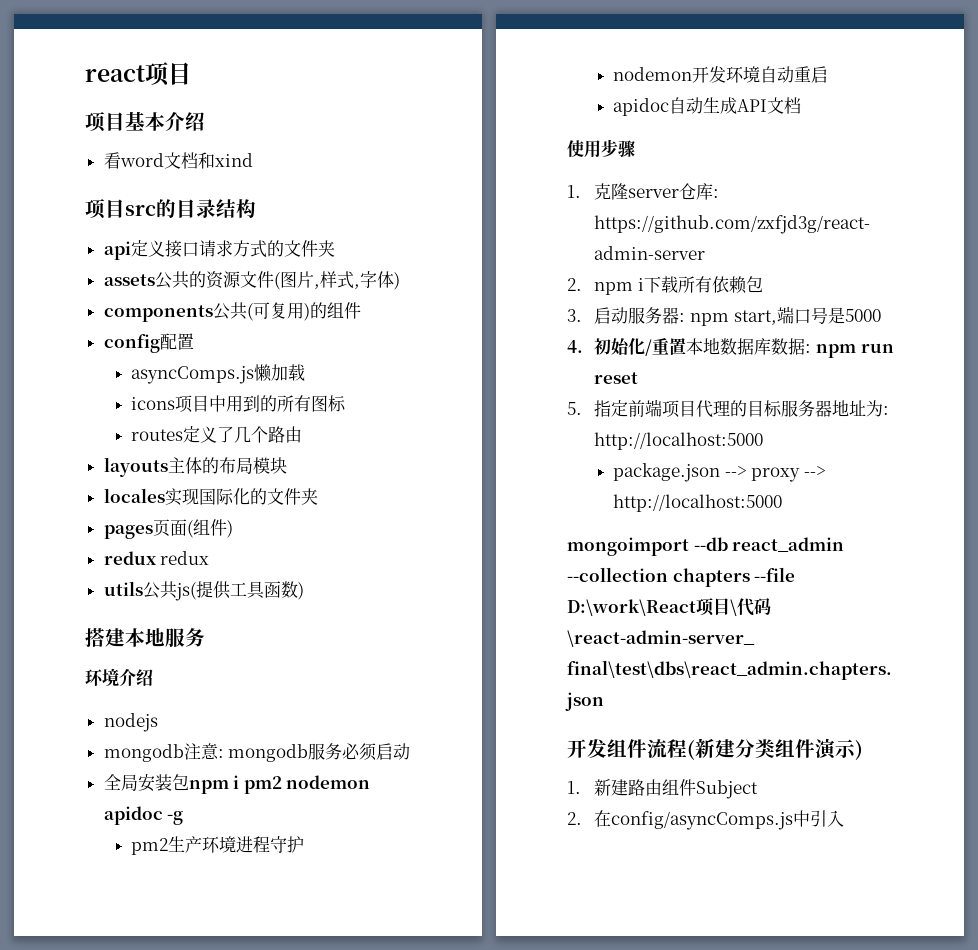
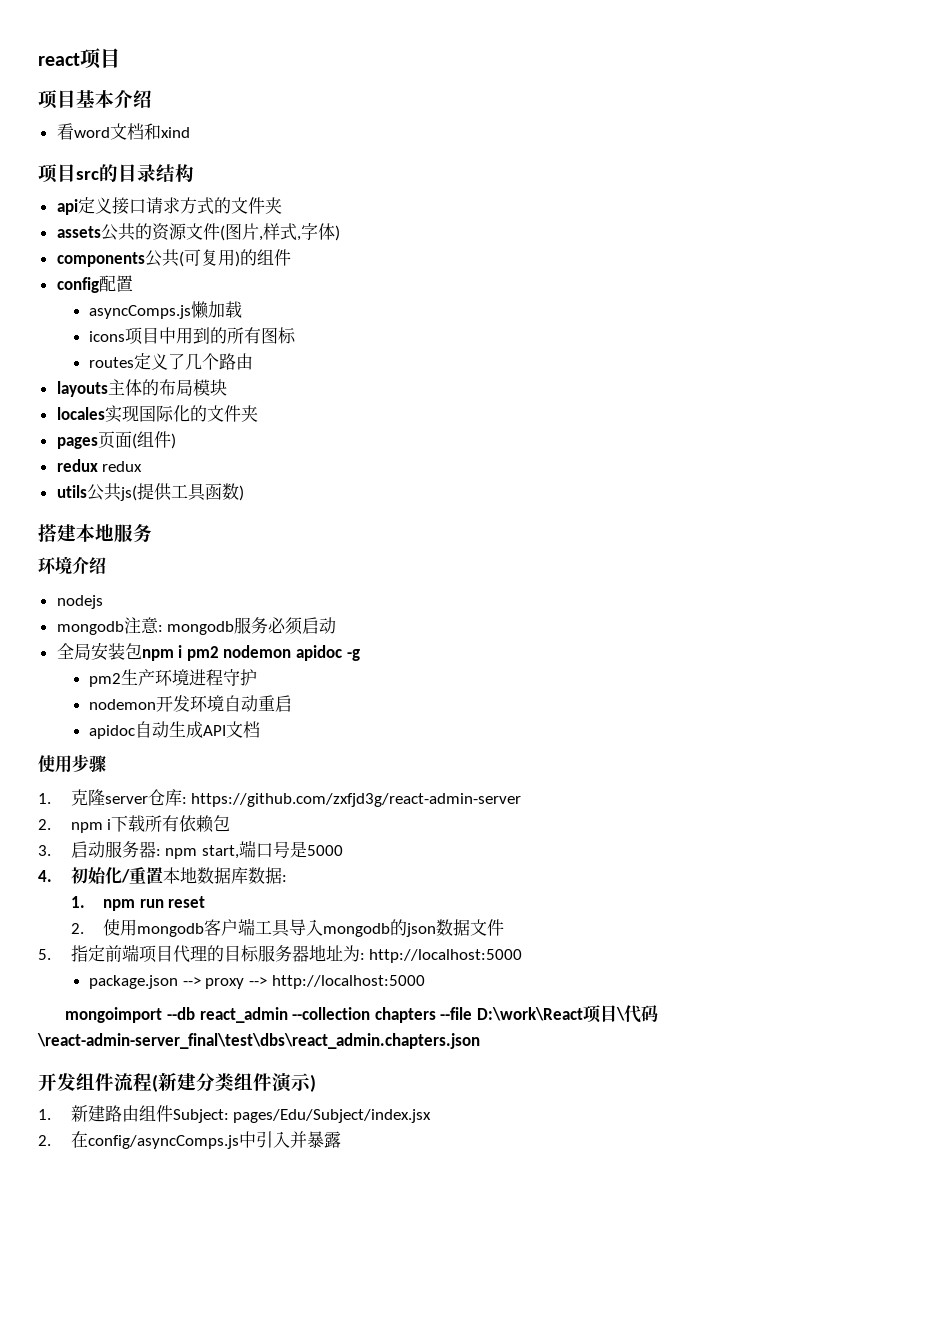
(812, 348) none -> [70,896,85,908] // 1.
(639, 378) none -> [70,918,504,937] // 2.使用mongodb客户端工具导入mongodb的json数据文件
[696,780,759,799] Subject -> [172,1109,432,1123] Subject: pages/Edu/Subject/index.jsx
(845, 818) none -> [289,1131,341,1148] 并暴露

